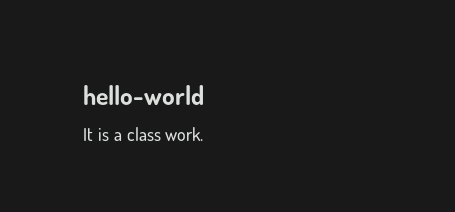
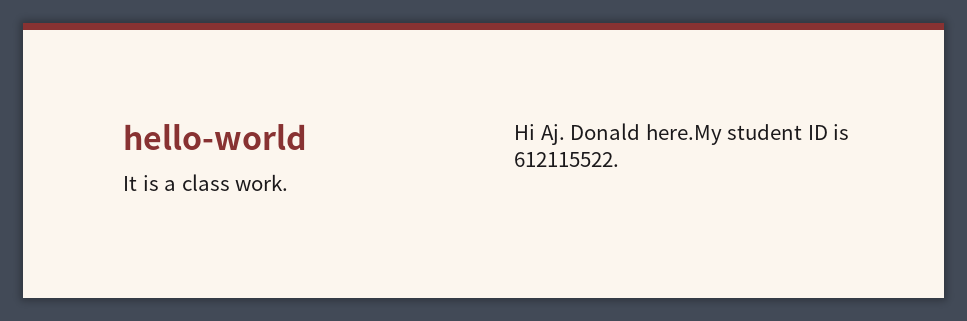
(204, 134) none -> [514,123,850,145] [514,152,619,167] // Hi Aj. Donald here.My student ID is 612115522.

